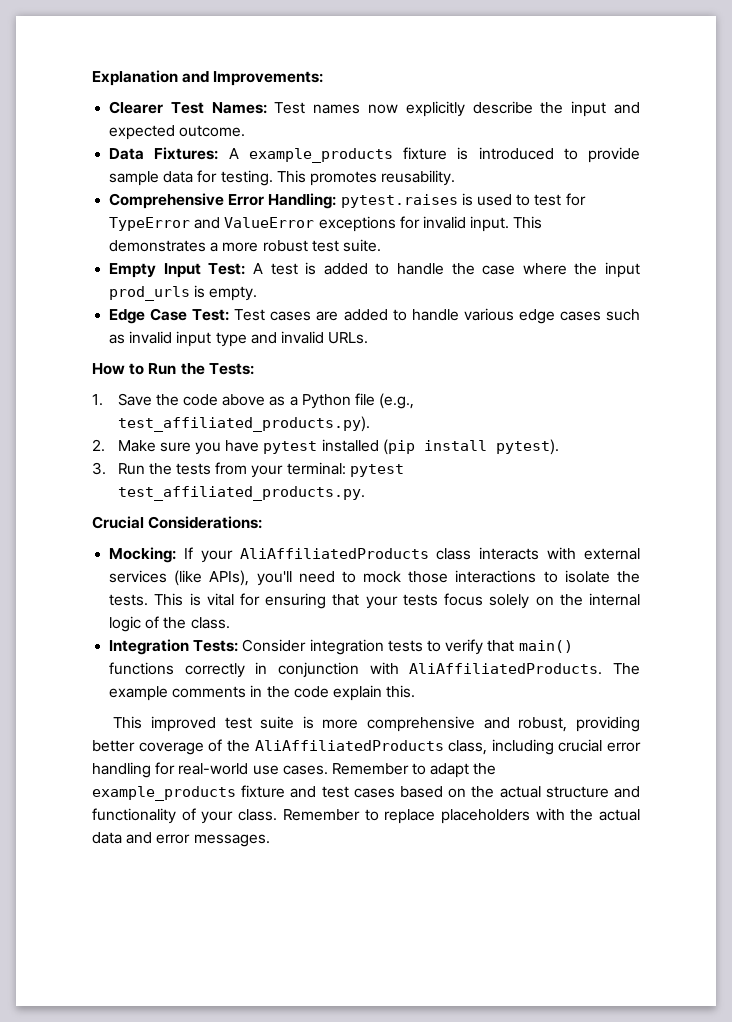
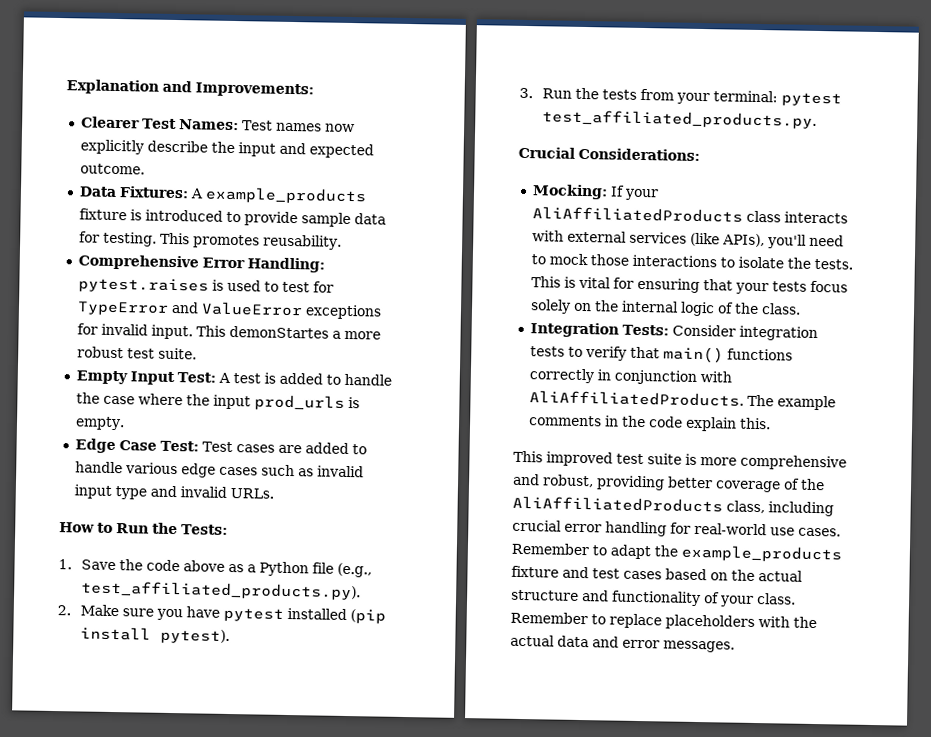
[109,240,207,252] demonstrates -> [228,325,329,339] demonStartes

